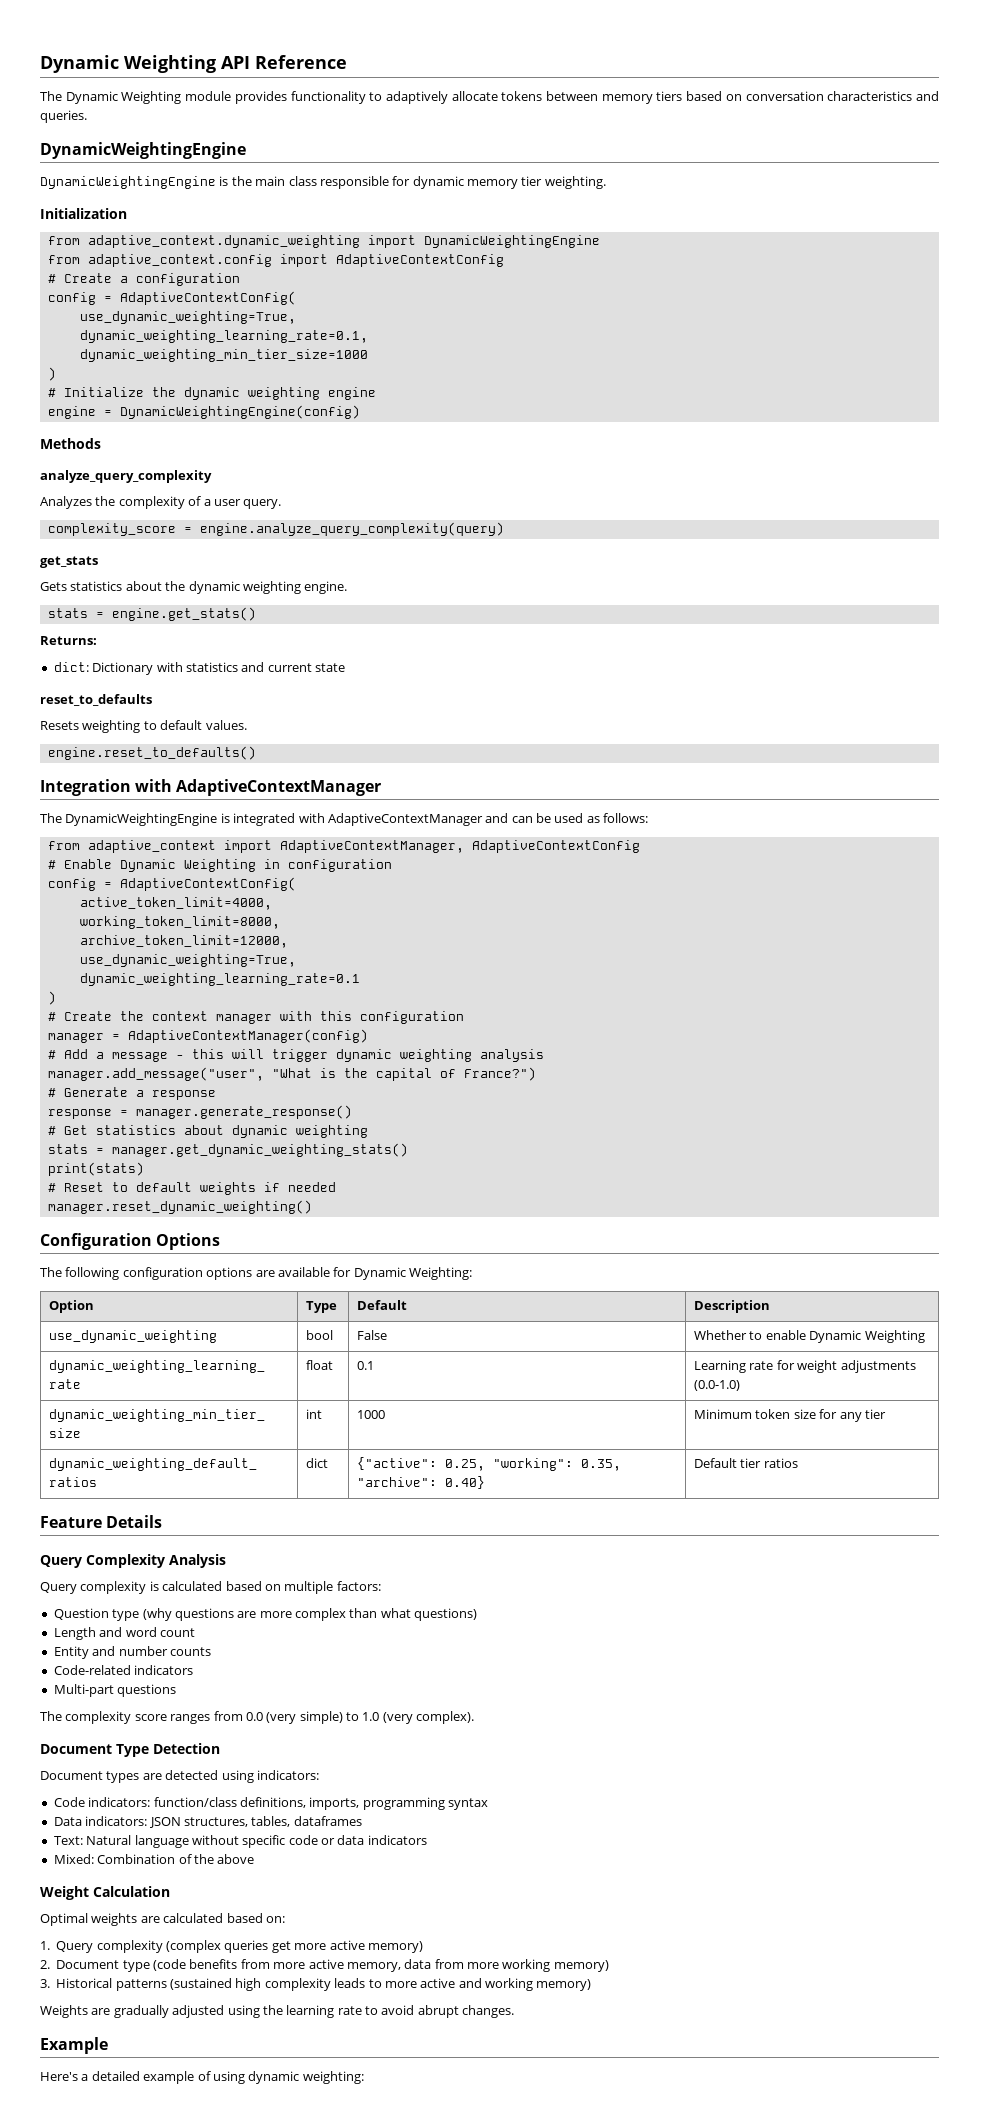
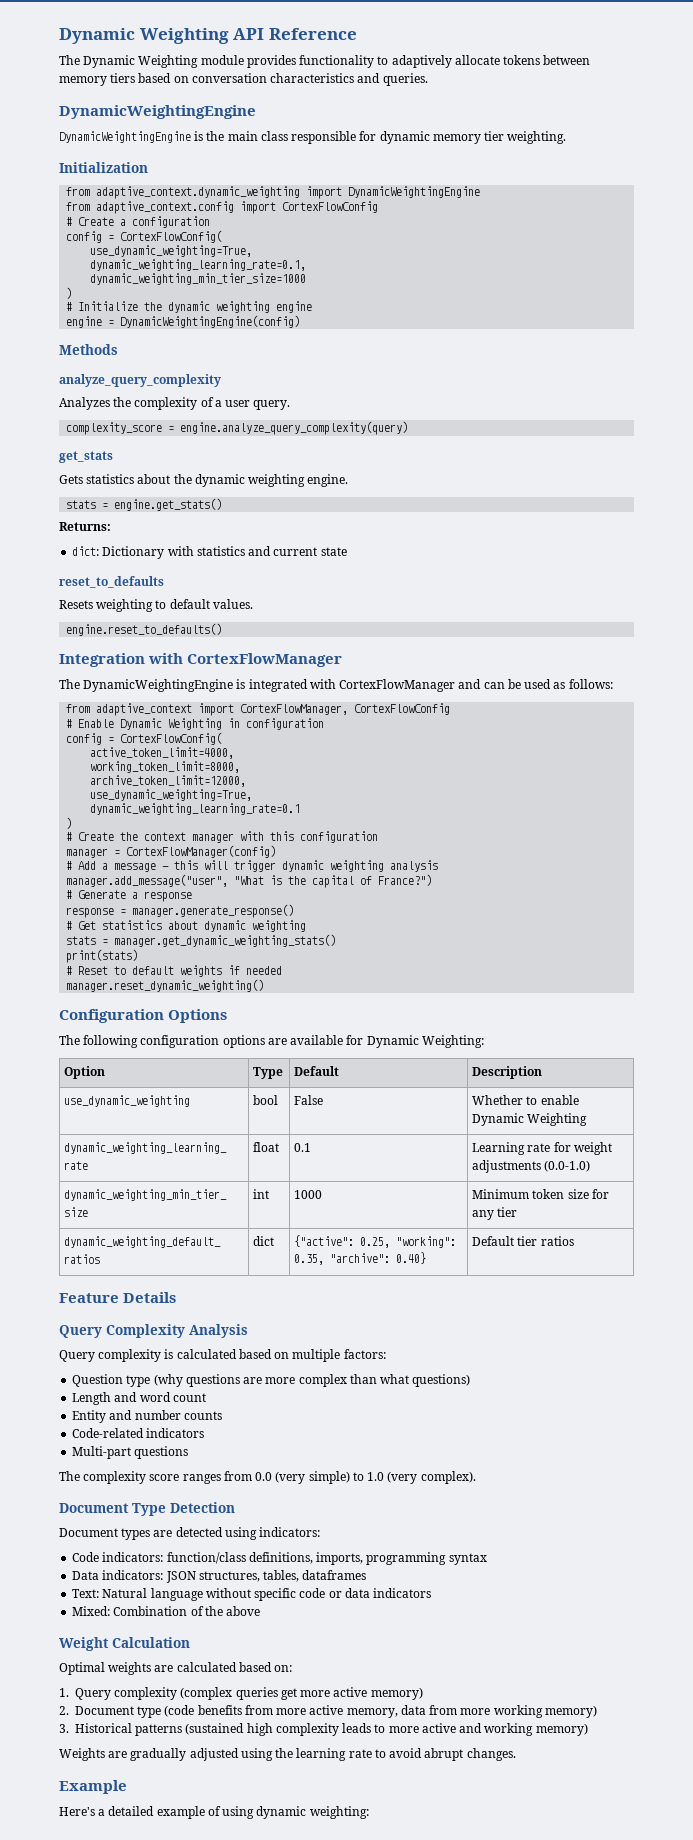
[335,254,504,267] AdaptiveContextConfig -> [282,201,379,213] CortexFlowConfig
[119,291,296,305] AdaptiveContextConfig( -> [120,230,223,243] CortexFlowConfig(
[176,779,382,796] AdaptiveContextManager -> [187,653,343,667] CortexFlowManager
[327,813,483,826] AdaptiveContextManager -> [339,679,456,692] CortexFlowManager
[279,840,640,853] AdaptiveContextManager, AdaptiveContextConfig -> [240,703,451,715] CortexFlowManager, CortexFlowConfig
[119,877,296,891] AdaptiveContextConfig( -> [120,732,223,745] CortexFlowConfig(
[127,1029,368,1043] AdaptiveContextManager(config) -> [126,845,277,858] CortexFlowManager(config)

